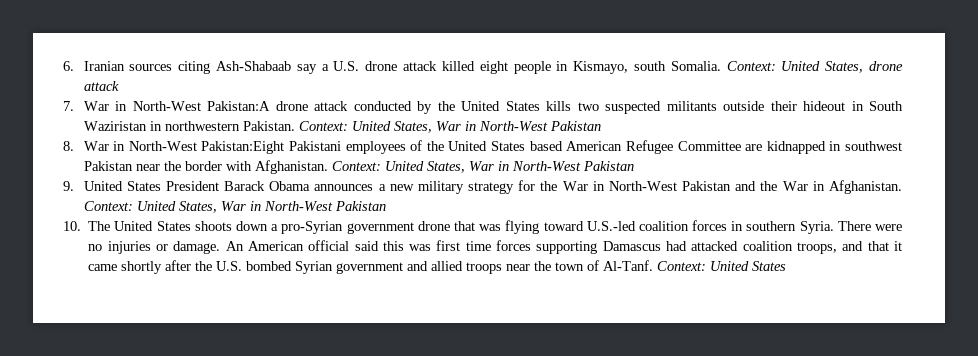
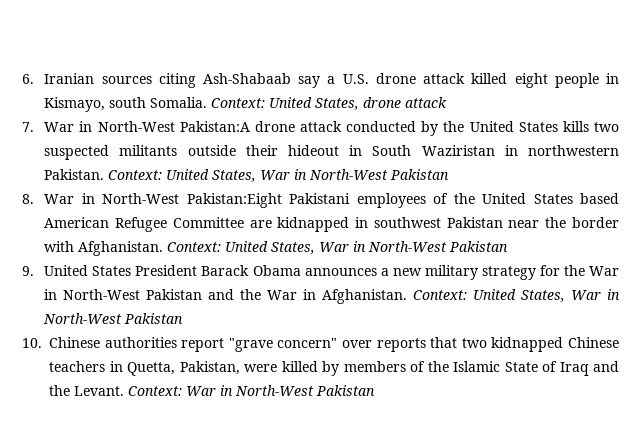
[88,220,902,234] [88,240,902,254] [88,260,787,274] The United States shoots down a pro-Syrian government drone that was flying toward U.S.-led coalition forces in southern Syria. There were no injuries or damage. An American official said this was first time forces supporting Damascus had attacked coalition troops, and that it came shortly after the U.S. bombed Syrian government and allied troops near the town of Al-Tanf. Context: United States -> [49,337,620,352] [49,361,619,376] [49,385,375,396] Chinese authorities report "grave concern" over reports that two kidnapped Chinese teachers in Quetta, Pakistan, were killed by members of the Islamic State of Iraq and the Levant. Context: War in North-West Pakistan

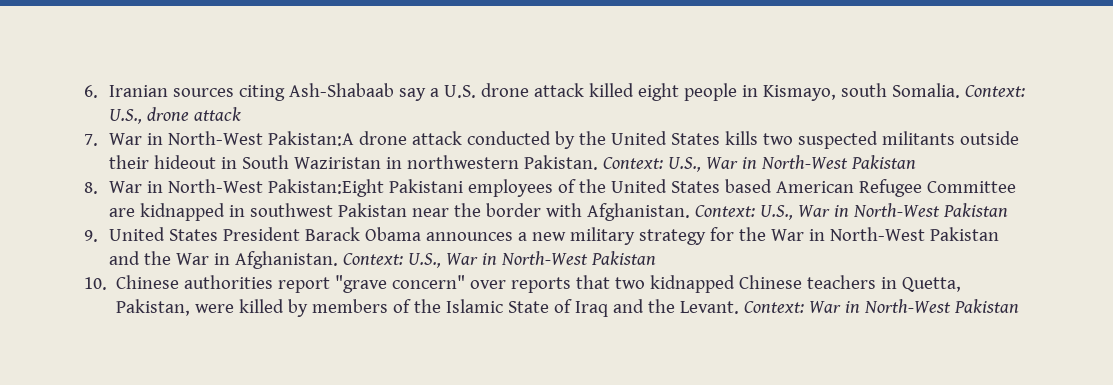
[269,97,360,111] United States, -> [109,109,143,124] U.S.,
[166,169,257,183] United States, -> [668,157,702,172] U.S.,
[225,241,316,255] United States, -> [760,205,794,220] U.S.,
[473,289,566,303] United States, -> [408,253,442,268] U.S.,

